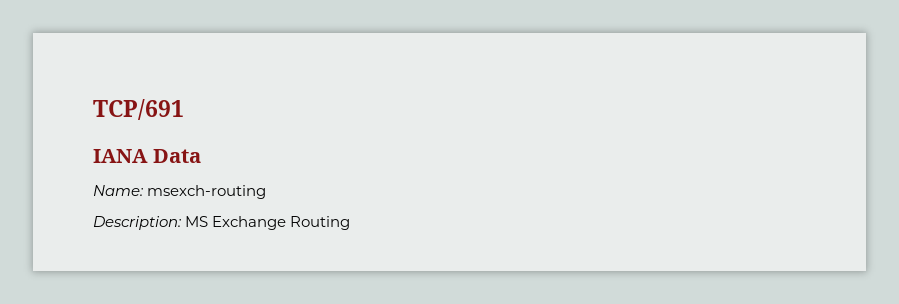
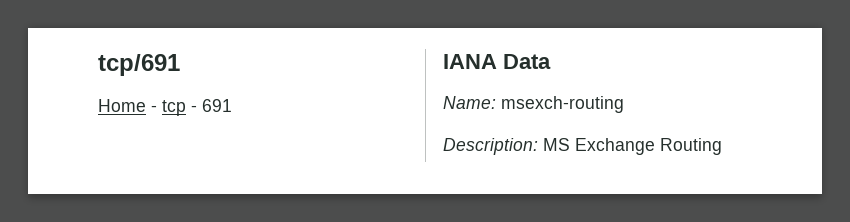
[93,99,184,120] TCP/691 -> [98,54,180,76] [98,99,232,116] tcp/691 // Home - tcp - 691

